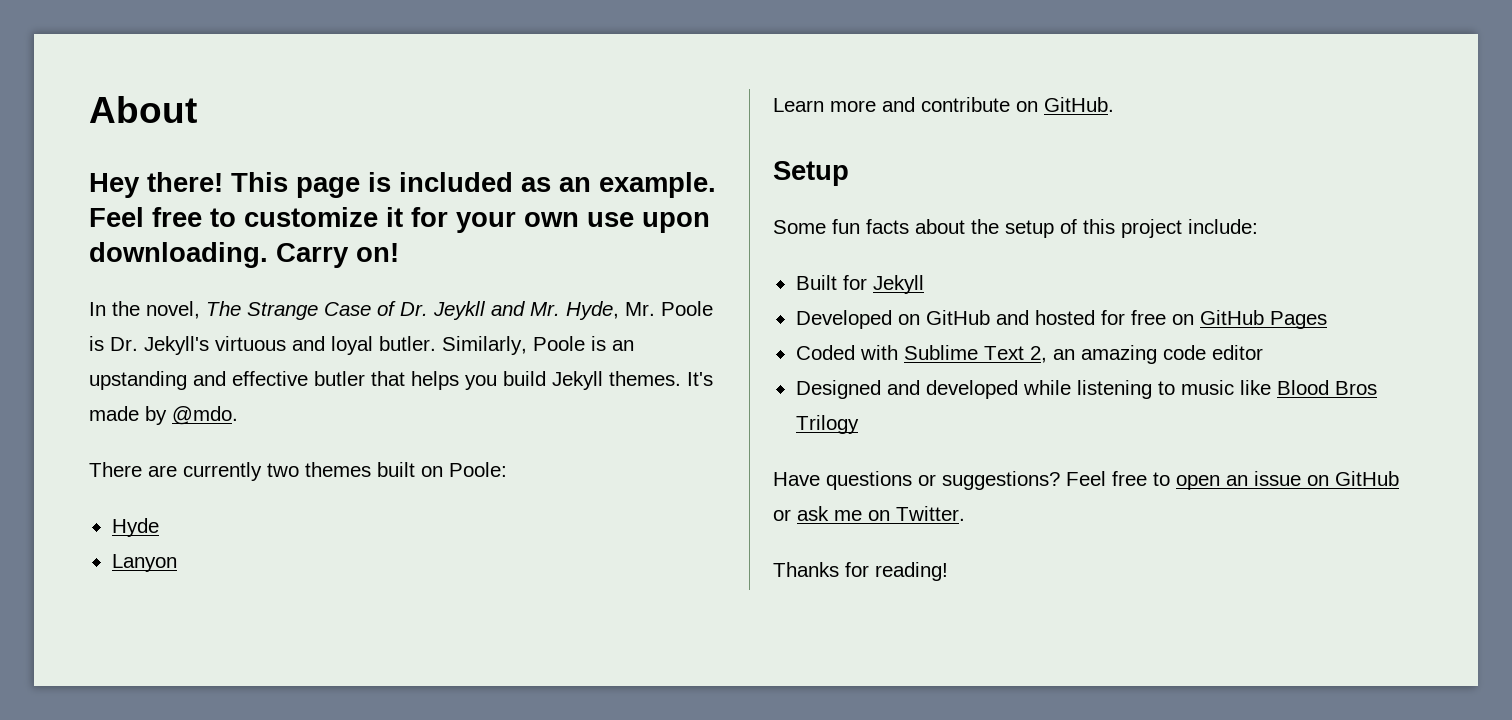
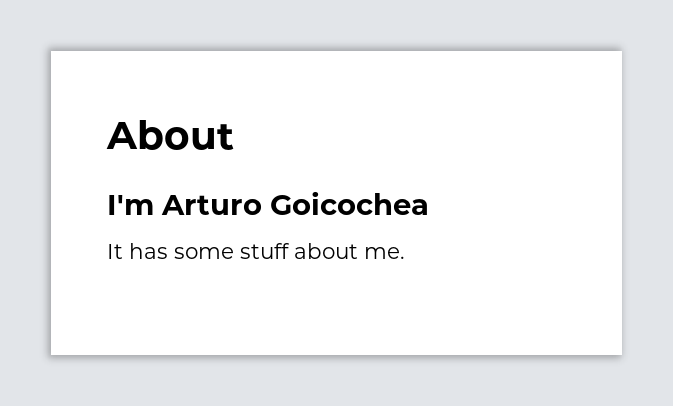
[89,172,716,198] [89,207,710,233] [89,242,399,268] [89,301,713,320] [89,336,634,355] [89,371,713,390] [89,406,238,425] [89,462,507,481] [111,518,159,537] [111,554,177,572] [773,97,1114,112] [773,161,849,186] [773,219,1258,238] [795,275,924,294] [795,310,1327,329] [795,345,1263,364] [795,380,1377,399] [795,415,859,434] [773,471,1399,490] [773,506,965,521] [773,562,948,581] Hey there! This page is included as an example. Feel free to customize it for your own use upon downloading. Carry on! // In the novel, The Strange Case of Dr. Jeykll and Mr. Hyde, Mr. Poole is Dr. Jekyll's virtuous and loyal butler. Similarly, Poole is an upstanding and effective butler that helps you build Jekyll themes. It's made by @mdo. // There are currently two themes built on Poole: // Hyde // Lanyon // Learn more and contribute on GitHub. // Setup // Some fun facts about the setup of this project include: // Built for Jekyll // Developed on GitHub and hosted for free on GitHub Pages // Coded with Sublime Text 2, an amazing code editor // Designed and developed while listening to music like Blood Bros Trilogy // Have questions or suggestions? Feel free to open an issue on GitHub or ask me on Twitter. // Thanks for reading! -> [107,191,429,215] [107,243,405,259] I'm Arturo Goicochea // It has some stuff about me.

